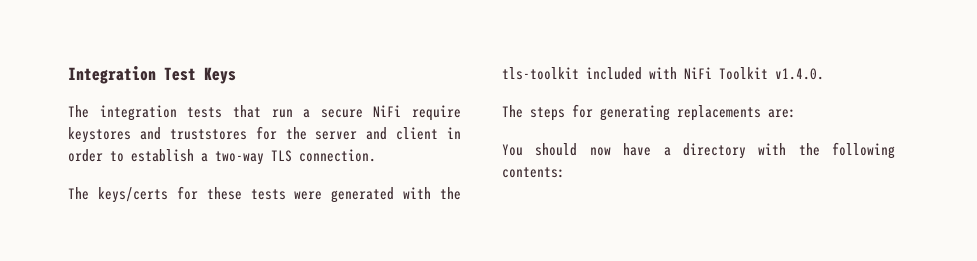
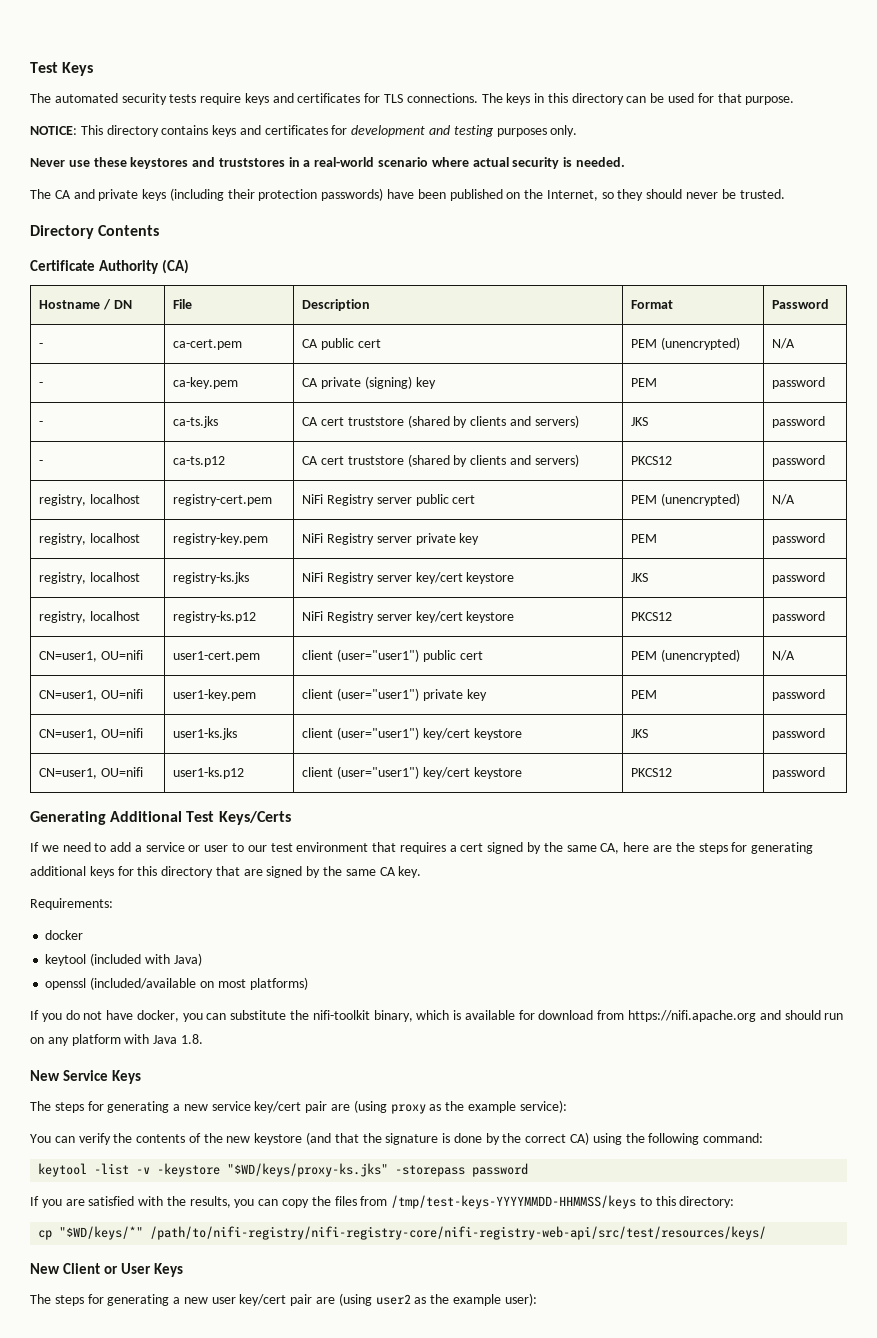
[68,66,156,84] Integration -> (30, 67) none
[99,105,461,121] [68,126,461,143] [68,149,376,165] [68,186,461,203] [502,67,824,80] [502,104,796,121] [502,142,895,159] [502,167,565,178] integration tests that run a secure NiFi require keystores and truststores for the server and client in order to establish a two-way TLS connection. // The keys/certs for these tests were generated with the tls-toolkit included with NiFi Toolkit v1.4.0. // The steps for generating replacements are: // You should now have a directory with the following contents: -> [54,93,795,105] [30,125,578,137] [30,157,625,169] [30,188,785,201] [30,225,160,239] [30,259,189,274] [39,299,132,310] [173,299,193,309] [302,299,371,311] [631,300,674,309] [772,299,830,309] [39,343,44,348] [173,339,243,350] [302,338,381,350] [631,337,741,350] [772,338,796,349] [39,382,44,387] [173,377,239,389] [302,376,436,389] [631,378,658,387] [772,377,826,389] [39,421,44,426] [173,416,219,428] [302,415,579,428] [631,417,649,426] [772,416,826,428] [39,460,44,465] [173,456,226,467] [302,454,579,467] [631,456,673,465] [772,455,826,467] [39,494,141,506] [173,494,273,506] [302,494,476,506] [631,493,741,506] [772,494,796,505] [39,533,141,545] [173,533,269,545] [302,533,480,545] [631,534,658,543] [772,533,826,545] [39,572,141,584] [173,572,250,584] [302,572,515,584] [631,573,649,582] [772,572,826,584] [39,611,141,623] [173,611,257,623] [302,611,515,623] [631,612,673,621] [772,611,826,623] [39,650,144,662] [173,651,261,662] [302,649,483,662] [631,649,741,662] [772,650,796,661] [39,689,144,701] [173,689,257,701] [302,688,487,701] [631,690,658,699] [772,689,826,701] [39,728,144,740] [173,728,238,740] [302,727,522,740] [631,729,649,738] [772,728,826,740] [39,767,144,779] [173,767,245,779] [302,766,522,779] [631,768,673,777] [772,767,826,779] [30,811,291,825] [30,842,814,854] [30,866,422,878] [30,898,113,910] [45,930,84,940] [45,953,202,966] [45,977,308,990] [30,1010,844,1022] [30,1034,203,1046] [30,1070,141,1084] [30,1100,567,1114] [30,1132,764,1145] [38,1163,529,1177] [30,1195,735,1209] [38,1226,767,1240] [30,1263,183,1277] [30,1293,537,1306] automated security tests require keys and certificates for TLS connections. The keys in this directory can be used for that purpose. // NOTICE: This directory contains keys and certificates for development and testing purposes only. // Never use these keystores and truststores in a real-world scenario where actual security is needed. // The CA and private keys (including their protection passwords) have been published on the Internet, so they should never be trusted. // Directory Contents // Certificate Authority (CA) // Hostname / DN | File | Description | Format | Password // - | ca-cert.pem | CA public cert | PEM (unencrypted) | N/A // - | ca-key.pem | CA private (signing) key | PEM | password // - | ca-ts.jks | CA cert truststore (shared by clients and servers) | JKS | password // - | ca-ts.p12 | CA cert truststore (shared by clients and servers) | PKCS12 | password // registry, localhost | registry-cert.pem | NiFi Registry server public cert | PEM (unencrypted) | N/A // registry, localhost | registry-key.pem | NiFi Registry server private key | PEM | password // registry, localhost | registry-ks.jks | NiFi Registry server key/cert keystore | JKS | password // registry, localhost | registry-ks.p12 | NiFi Registry server key/cert keystore | PKCS12 | password // CN=user1, OU=nifi | user1-cert.pem | client (user="user1") public cert | PEM (unencrypted) | N/A // CN=user1, OU=nifi | user1-key.pem | client (user="user1") private key | PEM | password // CN=user1, OU=nifi | user1-ks.jks | client (user="user1") key/cert keystore | JKS | password // CN=user1, OU=nifi | user1-ks.p12 | client (user="user1") key/cert keystore | PKCS12 | password // Generating Additional Test Keys/Certs // If we need to add a service or user to our test environment that requires a cert signed by the same CA, here are the steps for generating additional keys for this directory that are signed by the same CA key. // Requirements: // docker // keytool (included with Java) // openssl (included/available on most platforms) // If you do not have docker, you can substitute the nifi-toolkit binary, which is available for download from https://nifi.apache.org and should run on any platform with Java 1.8. // New Service Keys // The steps for generating a new service key/cert pair are (using proxy as the example service): // You can verify the contents of the new keystore (and that the signature is done by the correct CA) using the following command: // keytool -list -v -keystore "$WD/keys/proxy-ks.jks" -storepass password // If you are satisfied with the results, you can copy the files from /tmp/test-keys-YYYYMMDD-HHMMSS/keys to this directory: // cp "$WD/keys/*" /path/to/nifi-registry/nifi-registry-core/nifi-registry-web-api/src/test/resources/keys/ // New Client or User Keys // The steps for generating a new user key/cert pair are (using user2 as the example user):

